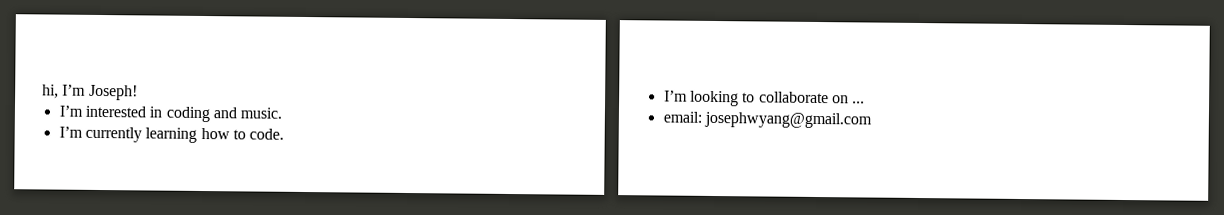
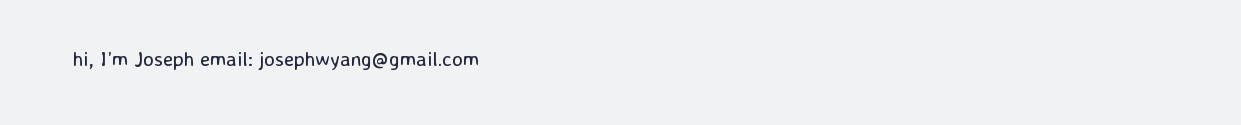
[88,84,138,101] [58,105,283,123] [58,126,285,143] [663,90,866,107] Joseph! // I’m interested in coding and music. // I’m currently learning how to code. // I’m looking to collaborate on ... // -> [134,52,194,70] Joseph

